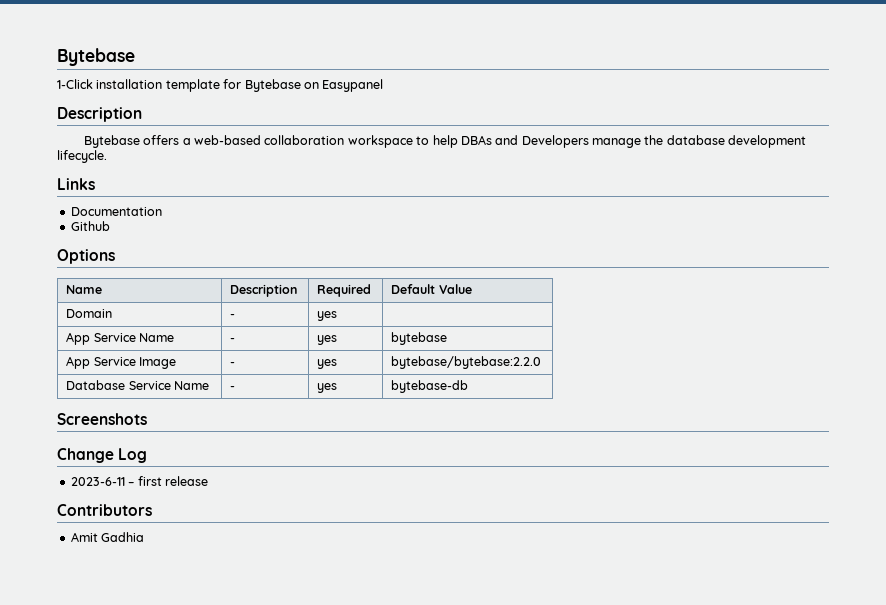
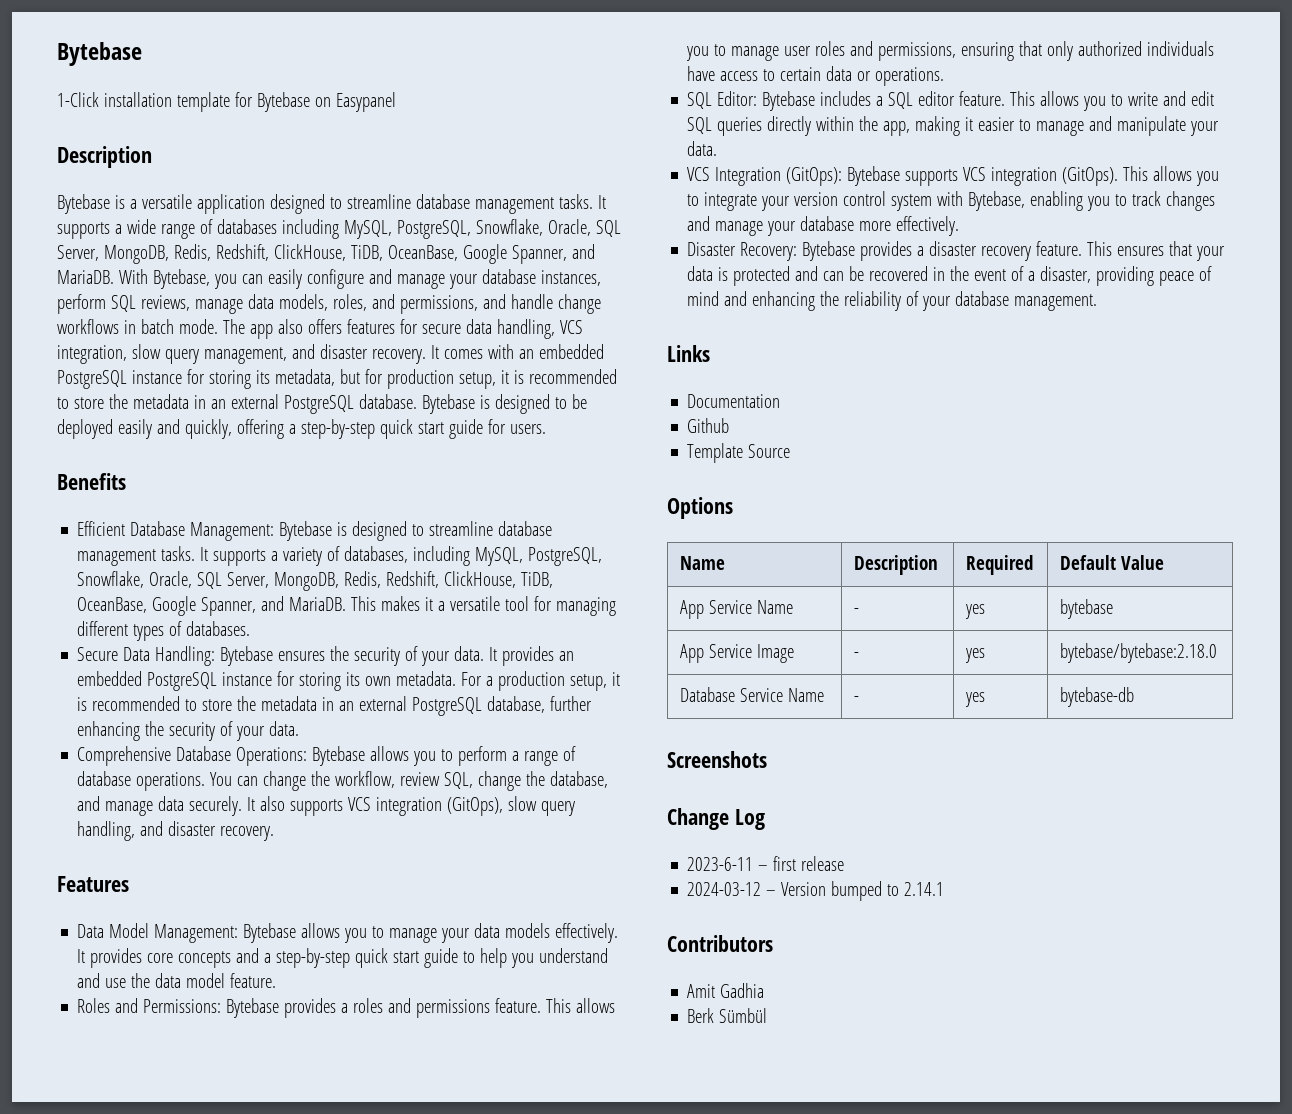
[143,135,807,148] [57,150,107,163] offers a web-based collaboration workspace to help DBAs and Developers manage the database development lifecycle. -> [114,194,606,214] [57,219,621,239] [57,244,595,264] [57,269,601,289] [57,294,601,314] [57,319,583,339] [57,344,604,364] [57,369,617,389] [57,394,587,414] [57,419,546,439] [57,473,126,490] [77,521,553,541] [77,546,603,566] [77,571,554,591] [77,596,617,616] [77,621,251,641] [77,646,575,666] [77,671,621,691] [77,696,593,716] [77,721,300,741] [77,746,577,766] [77,771,609,791] [77,796,576,816] [77,821,275,841] [57,876,129,892] [77,923,619,943] [77,948,609,968] [77,973,277,988] [77,998,616,1018] [686,41,1215,61] [687,66,945,86] [687,91,1215,111] [687,116,1220,136] [687,141,718,156] [687,166,1220,186] [687,191,1216,211] [687,216,960,236] [687,241,1226,261] [687,266,1213,286] [687,291,1098,311] is a versatile application designed to streamline database management tasks. It supports a wide range of databases including MySQL, PostgreSQL, Snowflake, Oracle, SQL Server, MongoDB, Redis, Redshift, ClickHouse, TiDB, OceanBase, Google Spanner, and MariaDB. With Bytebase, you can easily configure and manage your database instances, perform SQL reviews, manage data models, roles, and permissions, and handle change workflows in batch mode. The app also offers features for secure data handling, VCS integration, slow query management, and disaster recovery. It comes with an embedded PostgreSQL instance for storing its metadata, but for production setup, it is recommended to store the metadata in an external PostgreSQL database. Bytebase is designed to be deployed easily and quickly, offering a step-by-step quick start guide for users. // Benefits // Efficient Database Management: Bytebase is designed to streamline database management tasks. It supports a variety of databases, including MySQL, PostgreSQL, Snowflake, Oracle, SQL Server, MongoDB, Redis, Redshift, ClickHouse, TiDB, OceanBase, Google Spanner, and MariaDB. This makes it a versatile tool for managing different types of databases. // Secure Data Handling: Bytebase ensures the security of your data. It provides an embedded PostgreSQL instance for storing its own metadata. For a production setup, it is recommended to store the metadata in an external PostgreSQL database, further enhancing the security of your data. // Comprehensive Database Operations: Bytebase allows you to perform a range of database operations. You can change the workflow, review SQL, change the database, and manage data securely. It also supports VCS integration (GitOps), slow query handling, and disaster recovery. // Features // Data Model Management: Bytebase allows you to manage your data models effectively. It provides core concepts and a step-by-step quick start guide to help you understand and use the data model feature. // Roles and Permissions: Bytebase provides a roles and permissions feature. This allows you to manage user roles and permissions, ensuring that only authorized individuals have access to certain data or operations. // SQL Editor: Bytebase includes a SQL editor feature. This allows you to write and edit SQL queries directly within the app, making it easier to manage and manipulate your data. // VCS Integration (GitOps): Bytebase supports VCS integration (GitOps). This allows you to integrate your version control system with Bytebase, enabling you to track changes and manage your database more effectively. // Disaster Recovery: Bytebase provides a disaster recovery feature. This ensures that your data is protected and can be recovered in the event of a disaster, providing peace of mind and enhancing the reliability of your database management.
(110, 226) none -> [687,443,791,463] // Template Source
[66,309,113,318] [230,314,236,318] [317,311,338,321] // Domain | - | yes | -> (1165, 562) none
[391,356,542,369] bytebase/bytebase:2.2.0 -> [1060,643,1218,663] bytebase/bytebase:2.18.0
(208, 481) none -> [687,881,945,901] // 2024-03-12 – Version bumped to 2.14.1
(145, 537) none -> [687,1008,768,1023] // Berk Sümbül

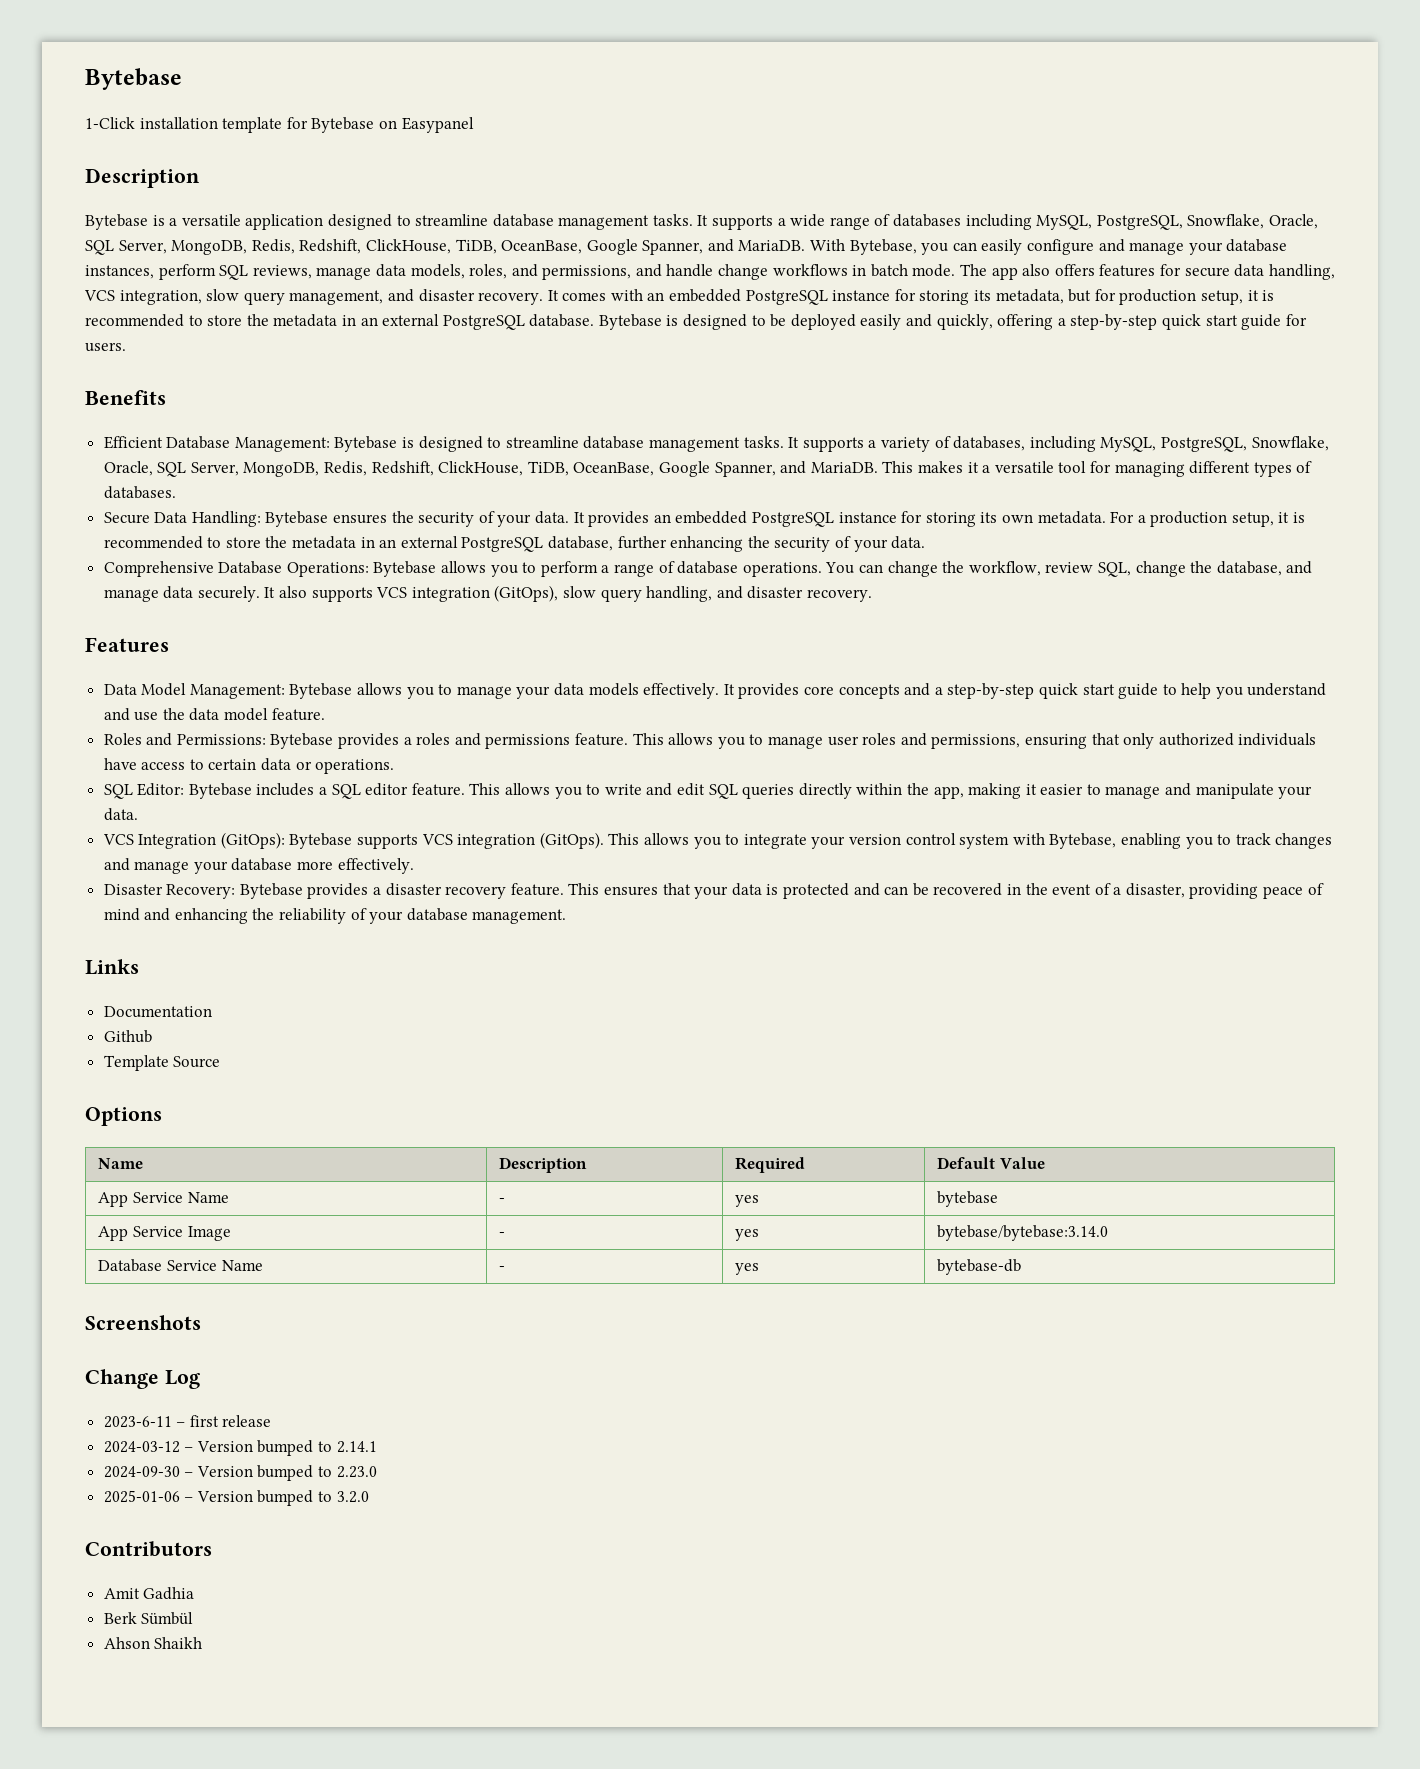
[1060,643,1218,663] bytebase/bytebase:2.18.0 -> [937,1225,1109,1241] bytebase/bytebase:3.14.0
(945, 889) none -> [103,1465,377,1481] [103,1490,369,1506] // 2024-09-30 – Version bumped to 2.23.0 // 2025-01-06 – Version bumped to 3.2.0
(768, 1015) none -> [103,1637,203,1649] // Ahson Shaikh

